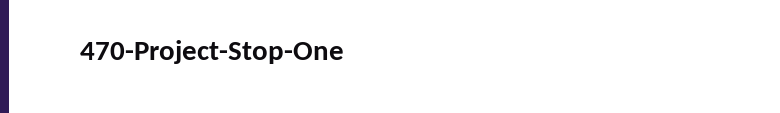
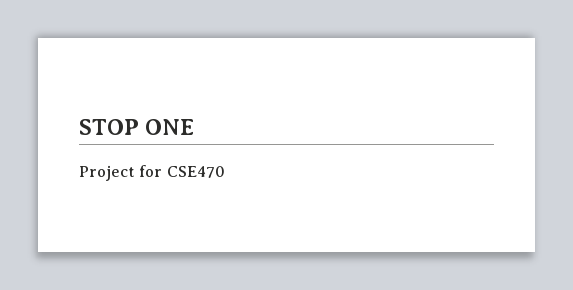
[80,40,344,64] 470-Project-Stop-One -> [79,119,195,135] [79,165,225,181] STOP ONE // Project for CSE470

